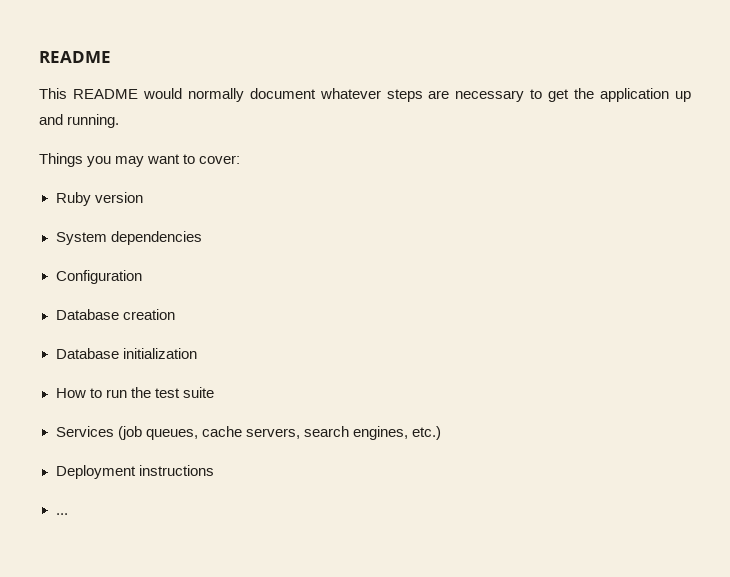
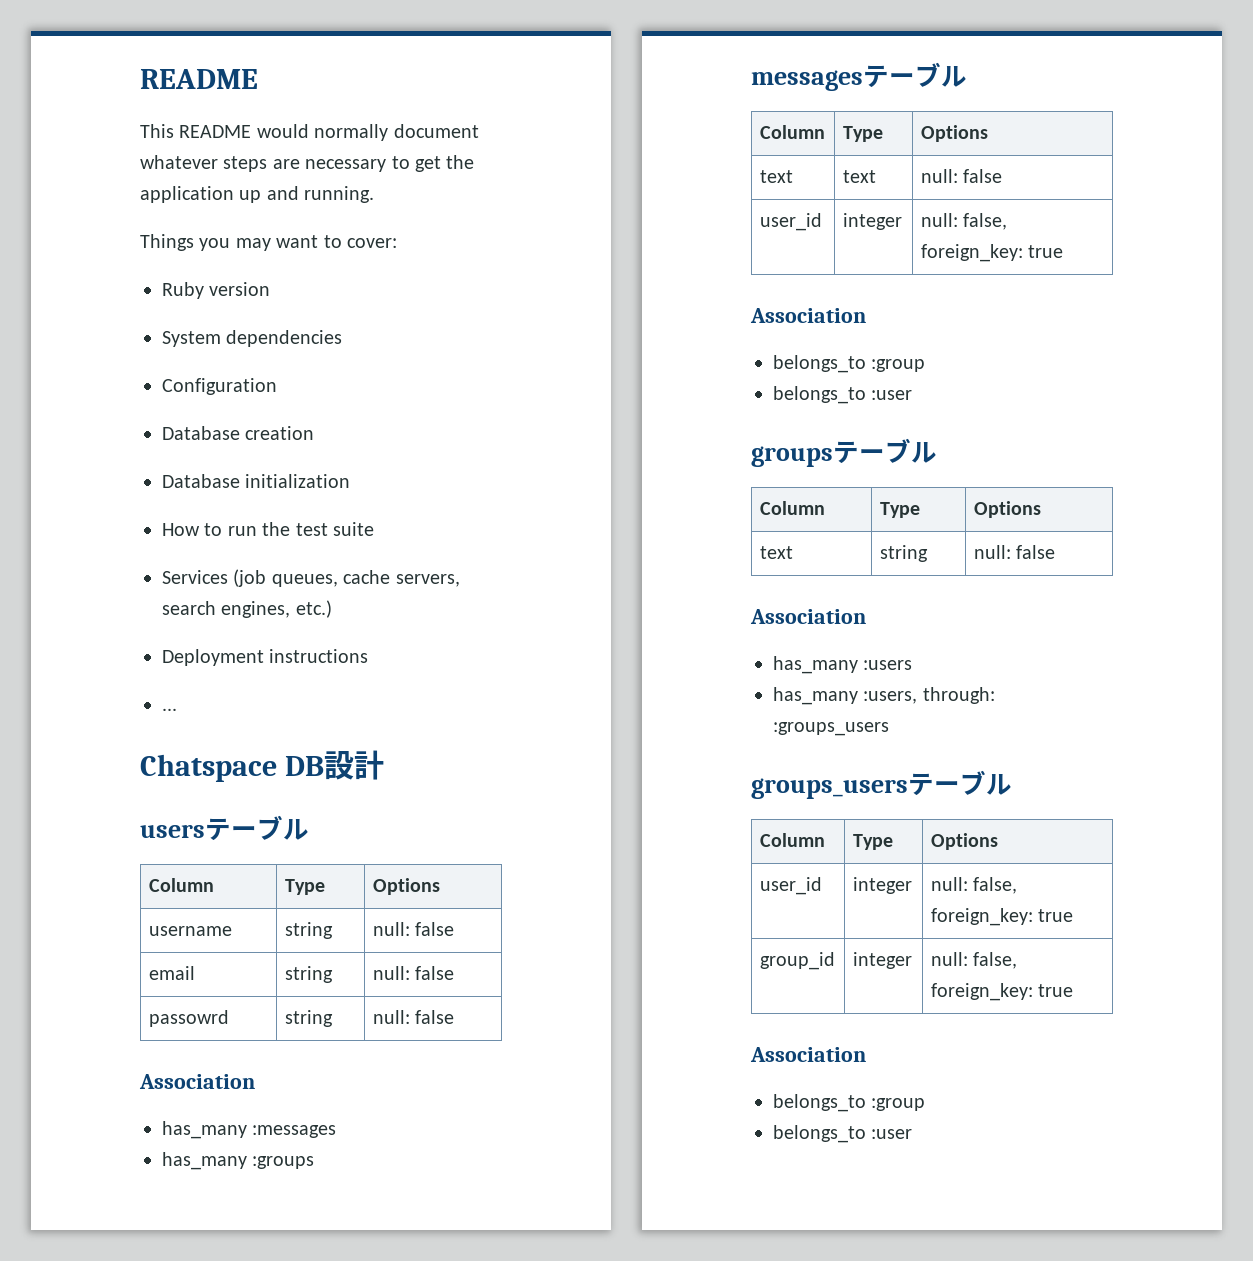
(68, 514) none -> [140,750,385,782] [140,815,309,841] [148,878,214,892] [284,879,325,895] [372,878,440,895] [148,926,232,936] [284,922,333,939] [372,922,455,936] [148,966,195,980] [284,966,333,983] [372,966,455,980] [148,1010,229,1027] [284,1010,333,1027] [372,1010,455,1024] [139,1074,255,1089] [162,1121,337,1139] [162,1152,315,1170] [751,62,967,91] [759,125,825,139] [842,126,883,142] [920,125,988,142] [759,170,793,183] [842,170,876,183] [920,169,1003,183] [759,213,822,231] [842,213,902,230] [920,213,1008,230] [920,244,1064,262] [750,308,866,323] [773,355,926,373] [773,386,913,404] [751,438,937,467] [759,501,825,515] [879,502,920,518] [973,501,1041,518] [759,546,793,559] [879,545,928,562] [973,545,1056,559] [750,609,866,624] [773,656,913,674] [773,687,995,705] [773,722,889,736] [751,770,1012,799] [759,833,825,847] [852,834,893,850] [930,833,998,850] [759,877,822,895] [852,877,912,894] [930,877,1018,894] [930,908,1074,926] [759,952,835,970] [852,952,912,969] [930,952,1018,969] [930,983,1074,1001] [750,1047,866,1062] [773,1094,926,1112] [773,1125,913,1143] // Chatspace DB設計 // usersテーブル // Column | Type | Options // username | string | null: false // email | string | null: false // passowrd | string | null: false // Association // has_many :messages // has_many :groups // messagesテーブル // Column | Type | Options // text | text | null: false // user_id | integer | null: false, foreign_key: true // Association // belongs_to :group // belongs_to :user // groupsテーブル // Column | Type | Options // text | string | null: false // Association // has_many :users // has_many :users, through: :groups_users // groups_usersテーブル // Column | Type | Options // user_id | integer | null: false, foreign_key: true // group_id | integer | null: false, foreign_key: true // Association // belongs_to :group // belongs_to :user

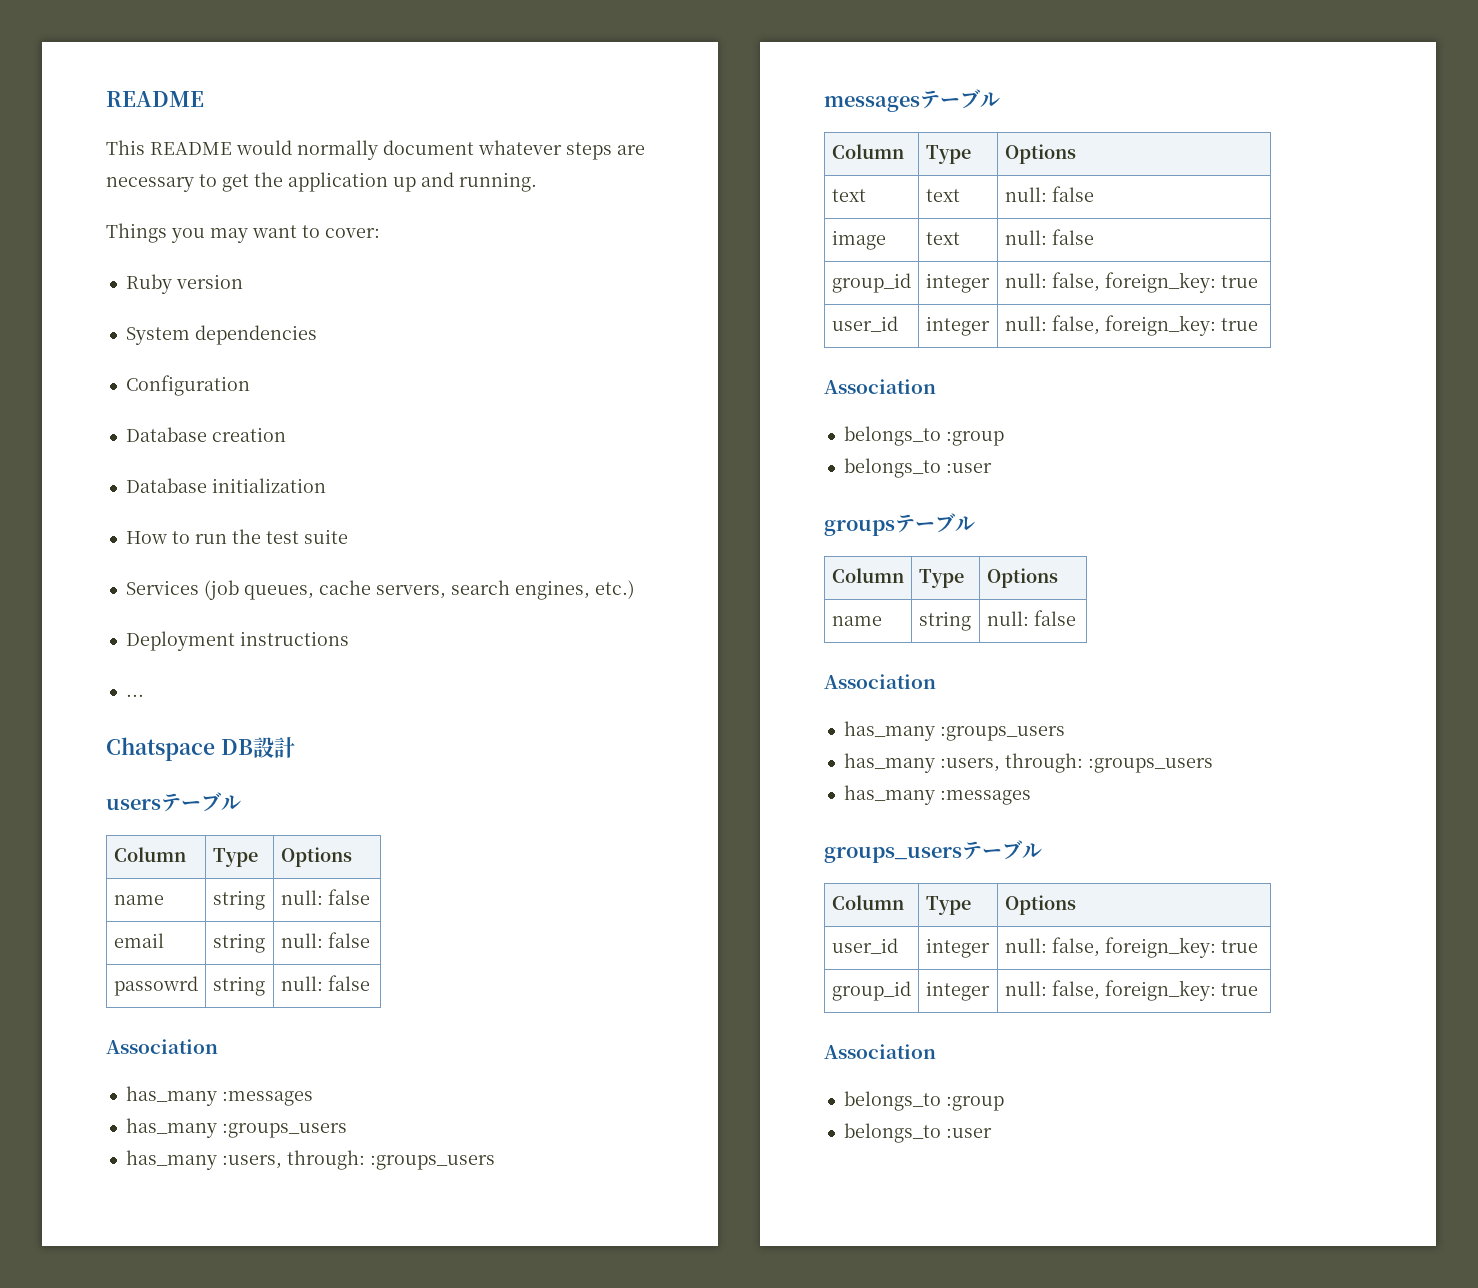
[148,926,232,936] username -> [113,895,164,905] name
[252,1156,315,1169] :groups -> [221,1123,347,1138] [125,1150,495,1170] :groups_users // has_many :users, through: :groups_users
(1003, 176) none -> [831,230,886,250] [925,232,960,245] [1004,229,1094,245] [831,273,911,293] [925,273,990,293] [1004,272,1258,293] // image | text | null: false // group_id | integer | null: false, foreign_key: true
[759,546,793,559] [879,545,928,562] [973,545,1056,559] [750,609,866,624] [773,656,913,674] [773,687,995,705] [773,722,889,736] text | string | null: false // Association // has_many :users // has_many :users, through: :groups_users -> [831,616,882,626] [918,611,971,631] [986,610,1076,626] [824,674,936,689] [843,721,1065,741] [843,753,1213,773] [843,785,1031,805] name | string | null: false // Association // has_many :groups_users // has_many :users, through: :groups_users // has_many :messages

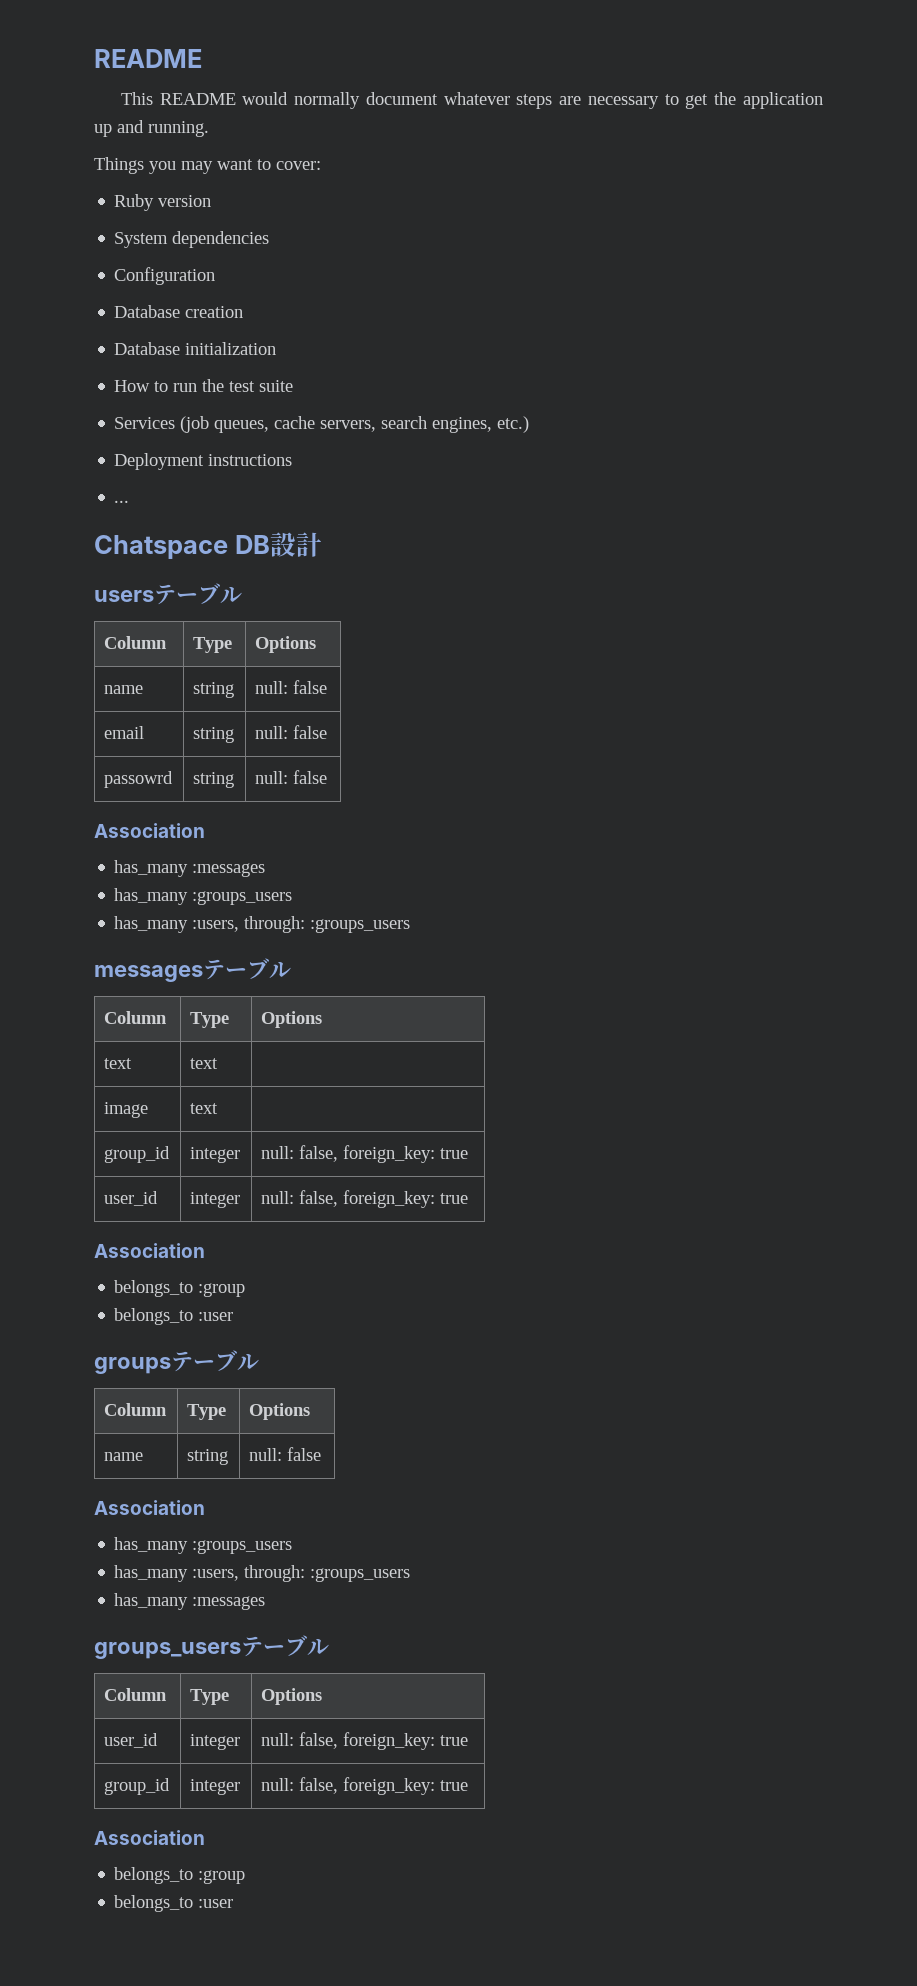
[1004,186,1094,202] null: false -> (219, 1063) none
[1004,229,1094,245] null: false -> (219, 1108) none

